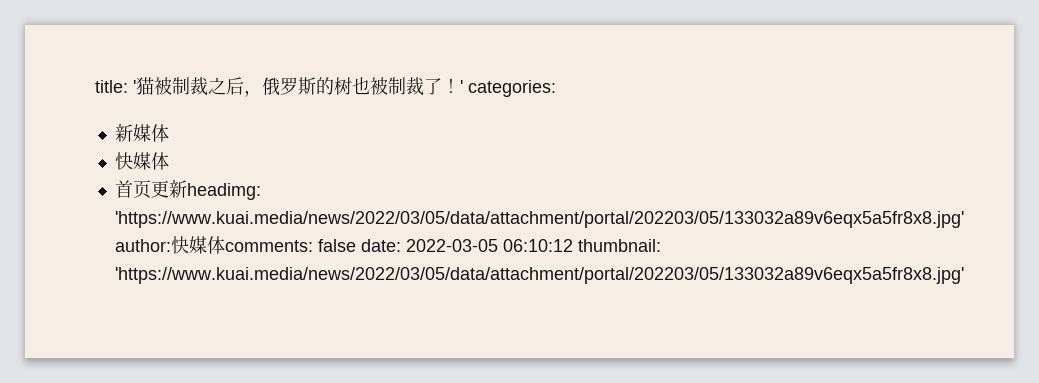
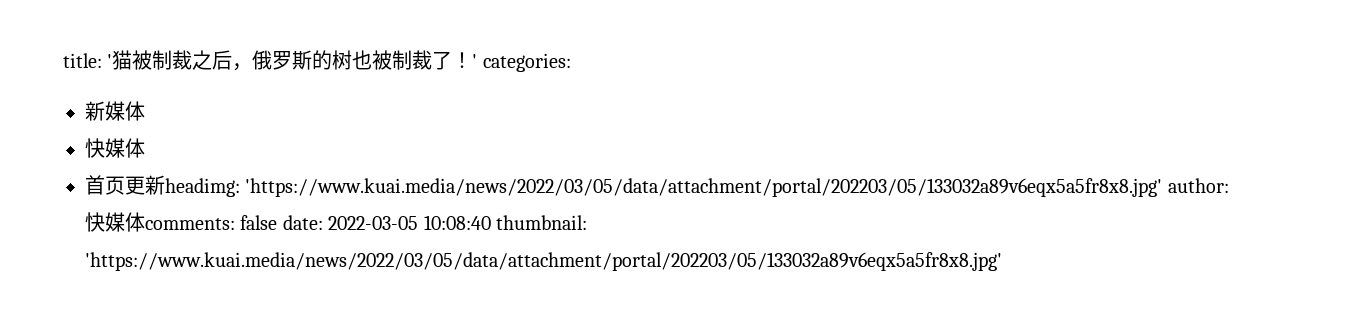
[502,239,573,252] 06:10:12 -> [423,215,491,230] 10:08:40

